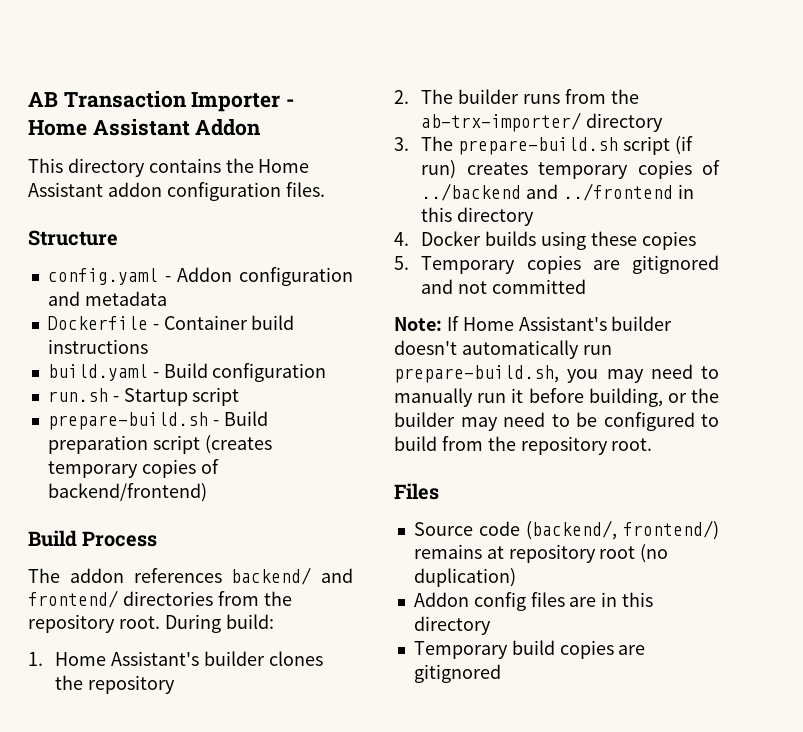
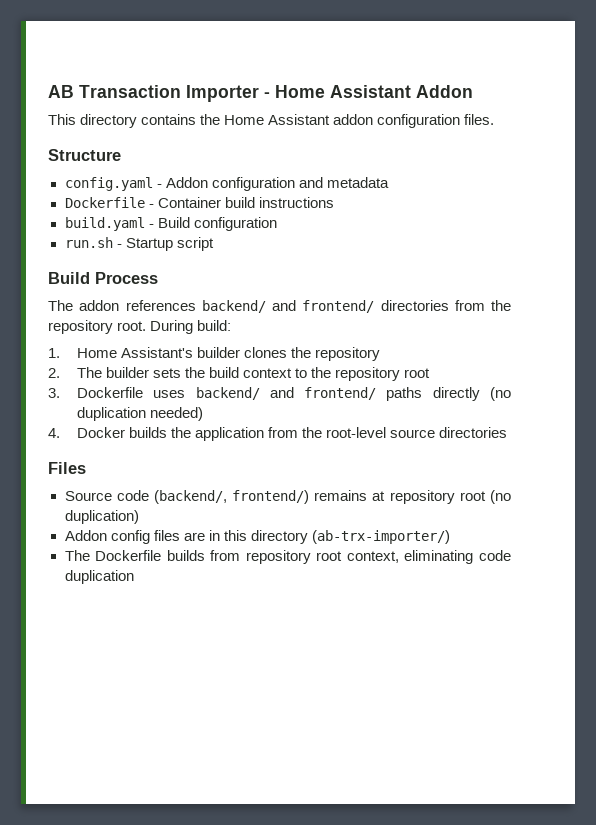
[47,411,268,430] [47,435,272,454] [47,459,219,478] [47,483,207,502] // prepare-build.sh - Build preparation script (creates temporary copies of backend/frontend) -> (214, 244) none
[523,89,639,104] [421,112,664,132] [394,136,693,155] [421,160,720,179] [421,183,694,201] [421,207,535,226] [394,231,696,250] [394,255,719,274] [421,279,587,294] [394,316,673,331] [394,340,612,359] [394,364,719,383] [394,388,720,407] [394,412,719,431] [394,436,653,455] runs from the ab-trx-importer/ directory // 3. The prepare-build.sh script (if run) creates temporary copies of ../backend and ../frontend in this directory // 4. Docker builds using these copies // 5. Temporary copies are gitignored and not committed // Note: If Home Assistant's builder doesn't automatically run prepare-build.sh, you may need to manually run it before building, or the builder may need to be configured to build from the repository root. -> [153,367,431,381] [48,387,512,401] [77,407,204,421] [48,427,508,441] sets the build context to the repository root // 3. Dockerfile uses backend/ and frontend/ paths directly (no duplication needed) // 4. Docker builds the application from the root-level source directories
[413,640,646,659] [413,664,501,683] // Temporary build copies are gitignored -> [311,530,450,544] [64,550,511,564] [64,570,134,584] (ab-trx-importer/) // The Dockerfile builds from repository root context, eliminating code duplication

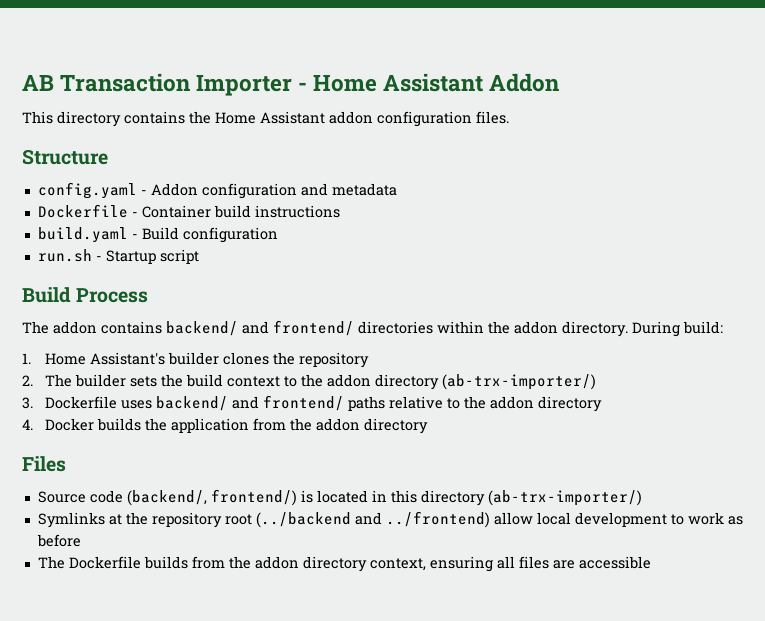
[125,300,196,311] references -> [101,321,162,334] contains
[454,300,511,311] [48,320,147,334] from the repository root. -> [437,321,628,337] within the addon directory.
[335,367,431,381] repository root -> [326,374,596,390] addon directory (ab-trx-importer/)
[432,387,512,401] [77,407,204,421] directly (no duplication needed) -> [388,396,602,412] relative to the addon directory
[326,427,508,438] root-level source directories -> [315,418,428,434] addon directory
[314,490,511,504] [64,510,139,524] [64,530,450,544] [64,550,511,564] [64,570,134,584] remains at repository root (no duplication) // Addon config files are in this directory (ab-trx-importer/) // The Dockerfile builds from repository root context, eliminating code duplication -> [300,490,642,506] [37,511,743,528] [36,534,81,547] [37,556,651,572] is located in this directory (ab-trx-importer/) // Symlinks at the repository root (../backend and ../frontend) allow local development to work as before // The Dockerfile builds from the addon directory context, ensuring all files are accessible

